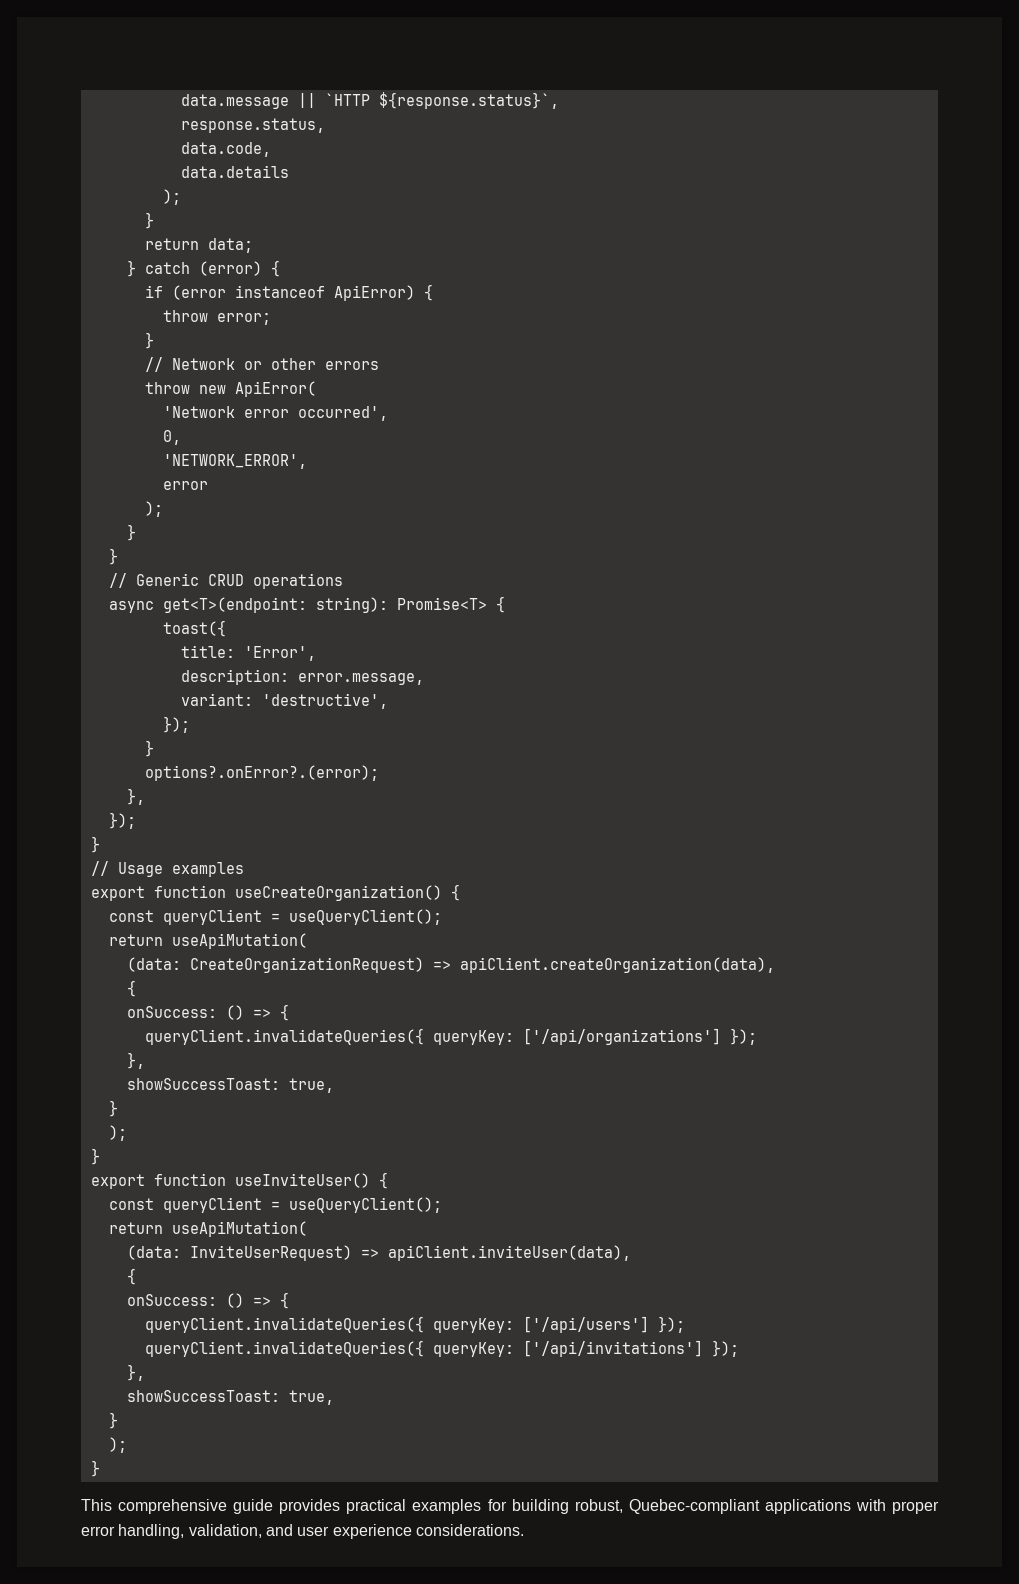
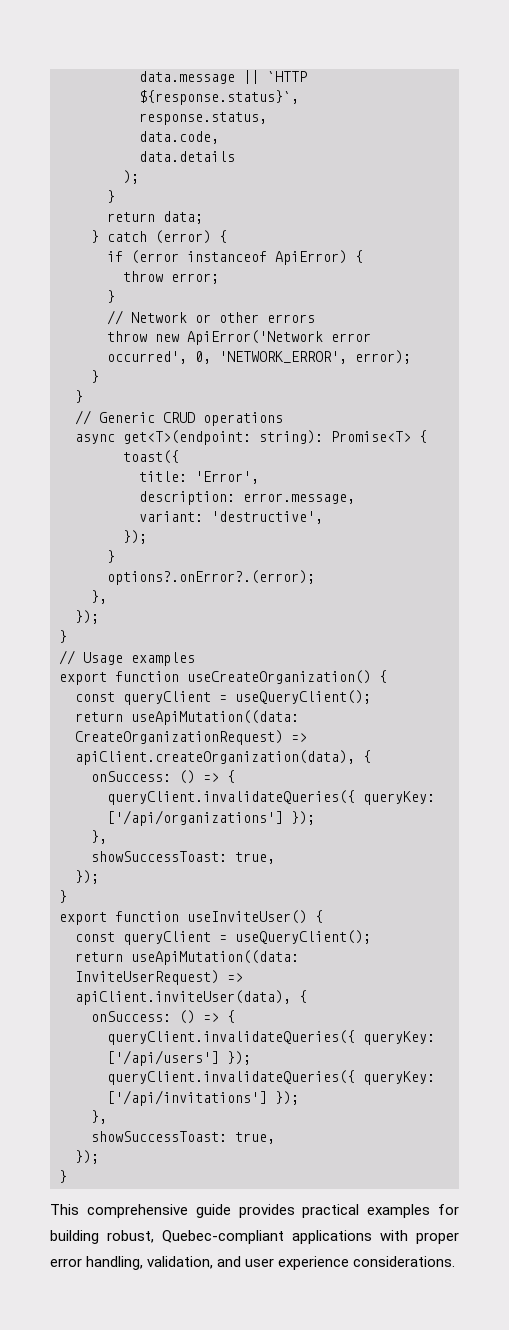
[234,381,316,397] [162,406,235,418] ApiError( // 'Network -> [187,330,323,345] ApiError('Network
(388, 413) // -> (187, 357) none
(181, 437) // -> (211, 357) none
[162,481,208,490] [144,501,163,517] // error // ); -> [355,350,411,364] error);
[171,933,307,949] [126,957,181,972] useApiMutation( // (data: -> [131,710,299,725] useApiMutation((data:
(775, 965) // -> (355, 757) none
[108,1100,118,1117] [108,1125,127,1141] } // ); -> [75,870,99,884] });
[171,1221,307,1237] [126,1245,181,1260] useApiMutation( // (data: -> [131,950,299,965] useApiMutation((data:
(631, 1253) // -> (291, 997) none
[108,1412,118,1429] [108,1437,127,1453] } // ); -> [75,1150,99,1164] });

